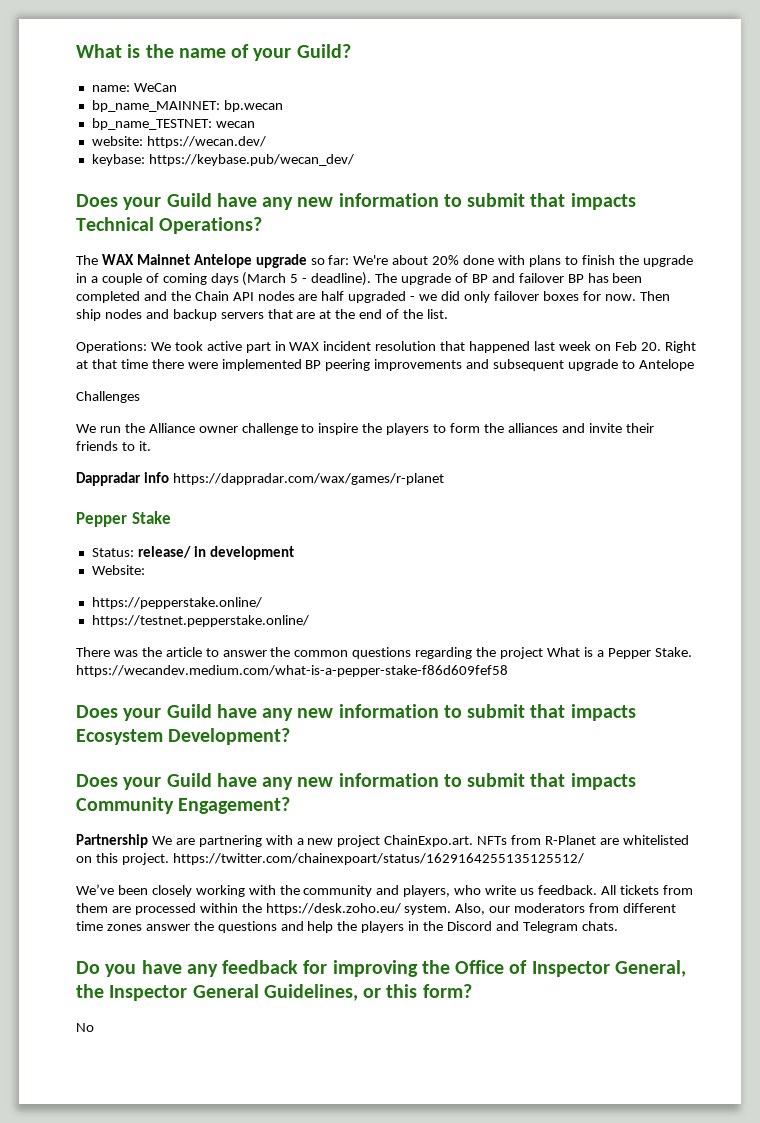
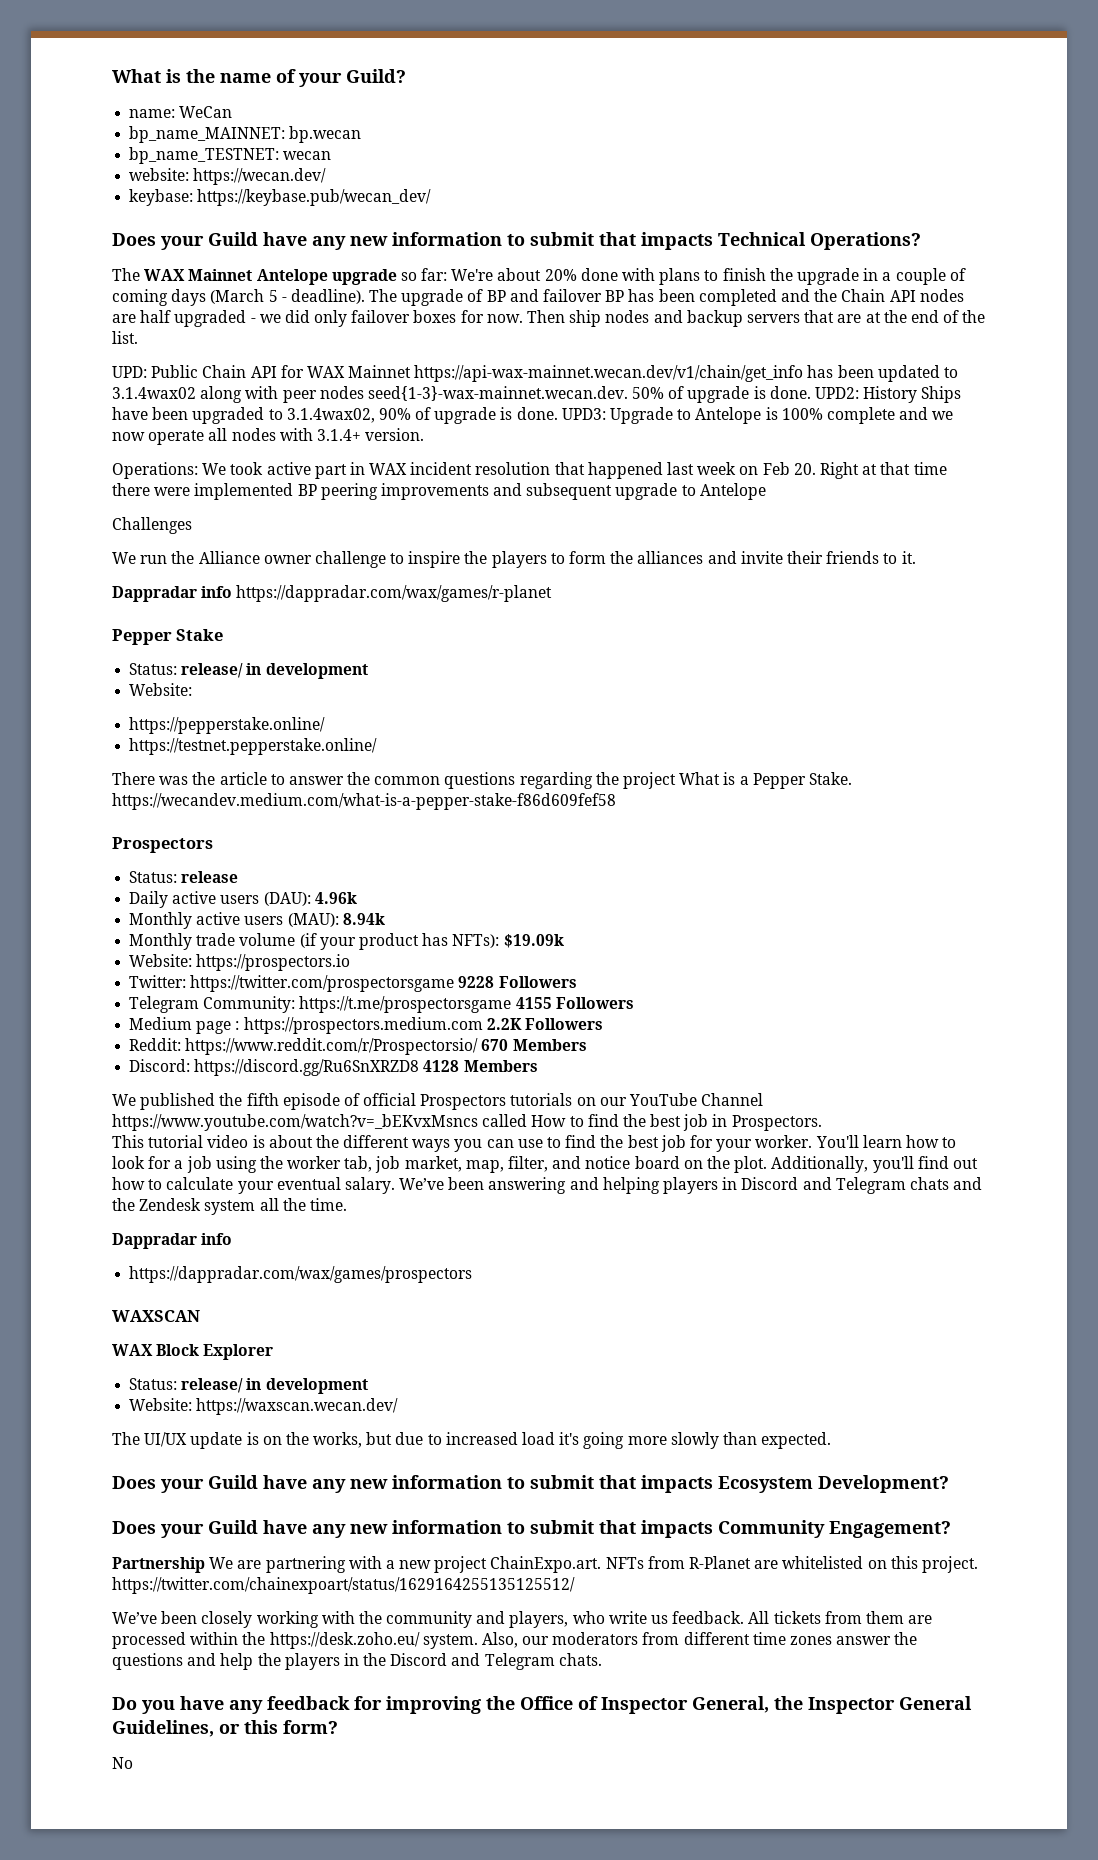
(448, 314) none -> [112,365,959,382] [112,386,962,403] [112,407,954,424] [112,428,425,445] // UPD: Public Chain API for WAX Mainnet https://api-wax-mainnet.wecan.dev/v1/chain/get_info has been updated to 3.1.4wax02 along with peer nodes seed{1-3}-wax-mainnet.wecan.dev. 50% of upgrade is done. UPD2: History Ships have been upgraded to 3.1.4wax02, 90% of upgrade is done. UPD3: Upgrade to Antelope is 100% complete and we now operate all nodes with 3.1.4+ version.
(508, 671) none -> [112,837,213,853] [129,871,239,883] [129,891,357,908] [129,912,385,929] [129,933,564,950] [129,954,351,971] [129,975,577,992] [129,996,634,1013] [129,1017,603,1034] [129,1038,587,1055] [129,1059,538,1076] [112,1093,764,1110] [112,1114,822,1131] [112,1135,957,1152] [112,1156,978,1173] [112,1177,983,1194] [112,1198,347,1215] [112,1233,233,1249] [129,1266,473,1283] [112,1310,200,1322] [112,1344,274,1360] [129,1378,368,1394] [129,1398,399,1415] [112,1432,832,1449] // Prospectors // Status: release // Daily active users (DAU): 4.96k // Monthly active users (MAU): 8.94k // Monthly trade volume (if your product has NFTs): $19.09k // Website: https://prospectors.io // Twitter: https://twitter.com/prospectorsgame 9228 Followers // Telegram Community: https://t.me/prospectorsgame 4155 Followers // Medium page : https://prospectors.medium.com 2.2K Followers // Reddit: https://www.reddit.com/r/Prospectorsio/ 670 Members // Discord: https://discord.gg/Ru6SnXRZD8 4128 Members // We published the fifth episode of official Prospectors tutorials on our YouTube Channel https://www.youtube.com/watch?v=_bEKvxMsncs called How to find the best job in Prospectors. // This tutorial video is about the different ways you can use to find the best job for your worker. You'll learn how to look for a job using the worker tab, job market, map, filter, and notice board on the plot. Additionally, you'll find out how to calculate your eventual salary. We’ve been answering and helping players in Discord and Telegram chats and the Zendesk system all the time. // Dappradar info // https://dappradar.com/wax/games/prospectors // WAXSCAN // WAX Block Explorer // Status: release/ in development // Website: https://waxscan.wecan.dev/ // The UI/UX update is on the works, but due to increased load it's going more slowly than expected.

